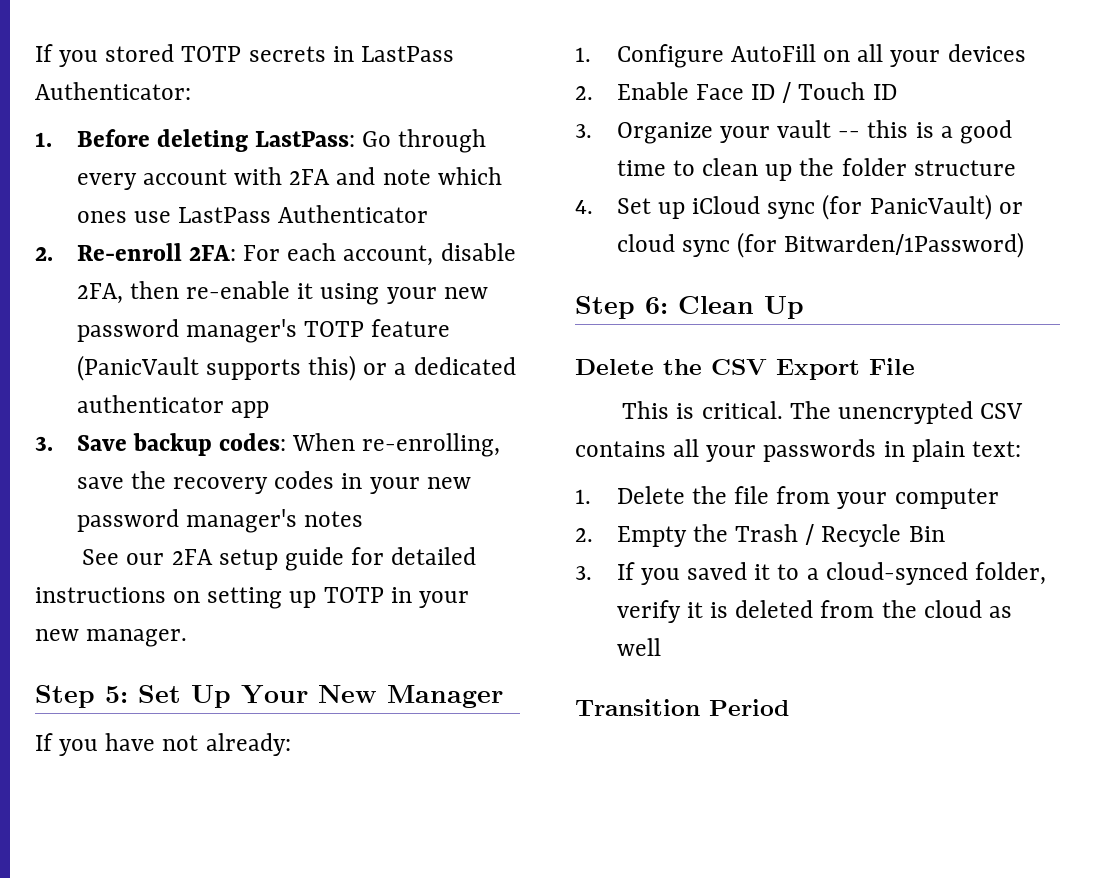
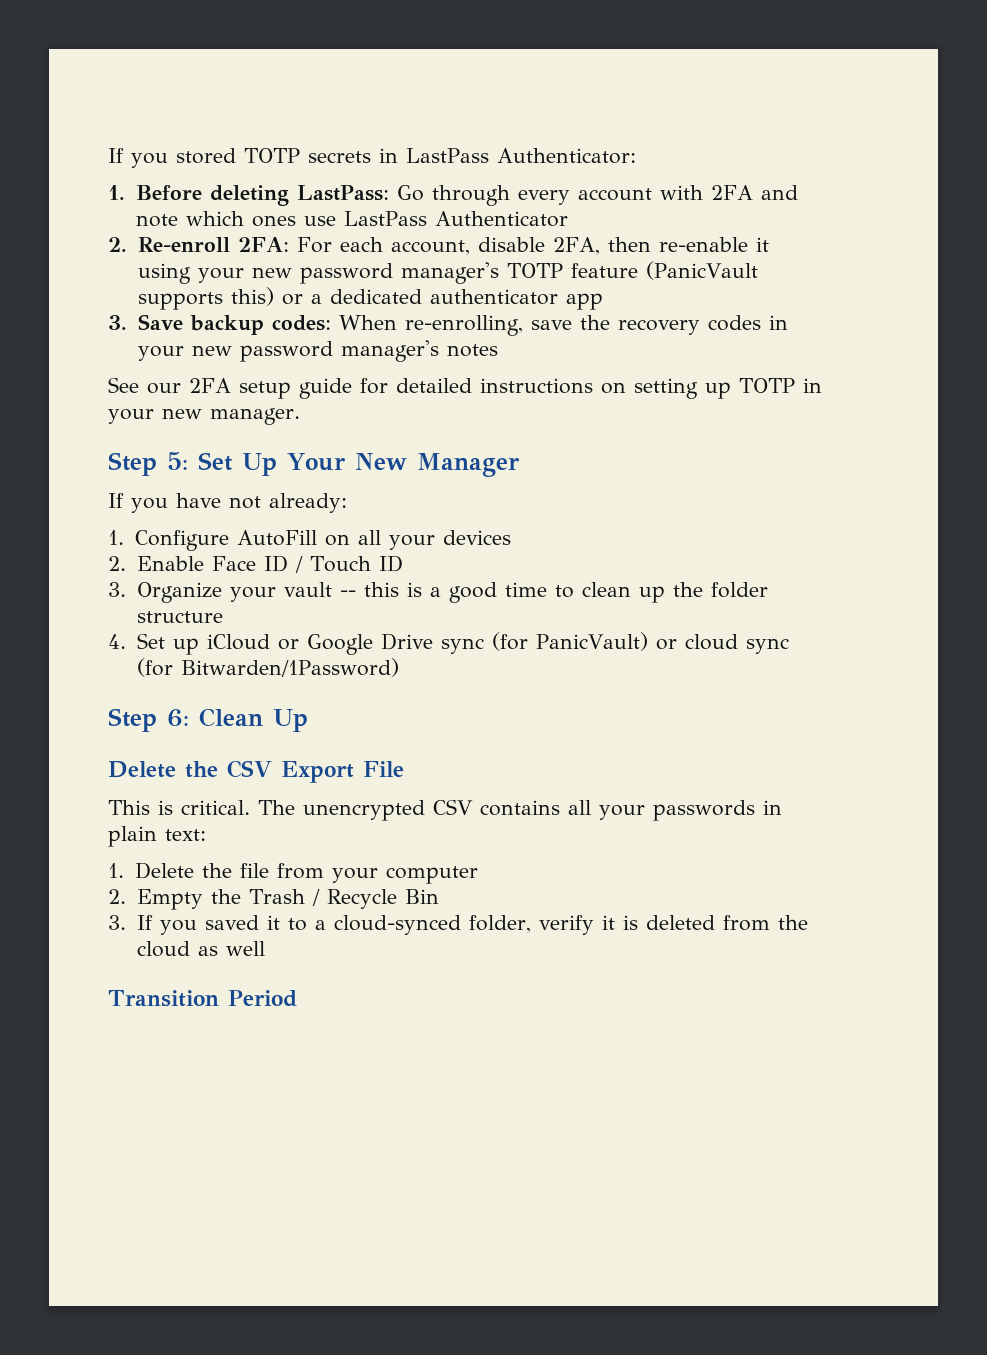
(761, 205) none -> [277,633,433,655] or Google Drive

